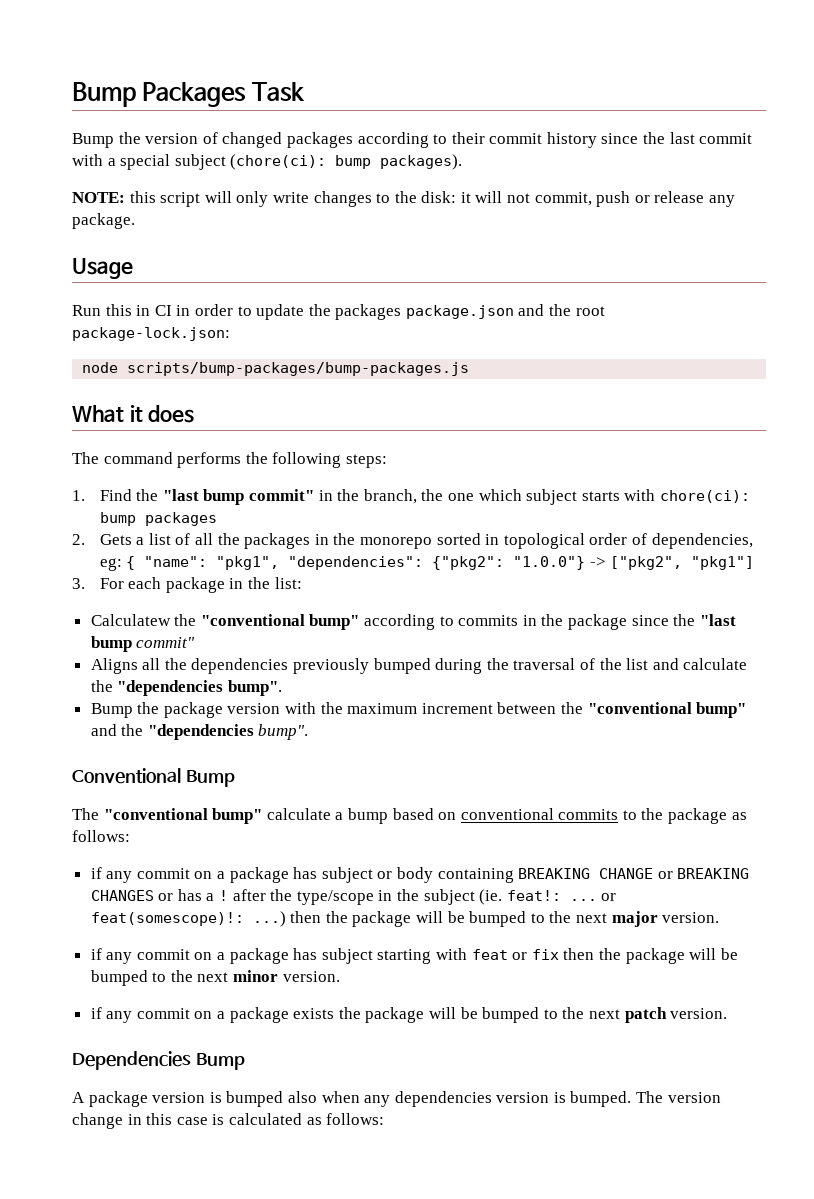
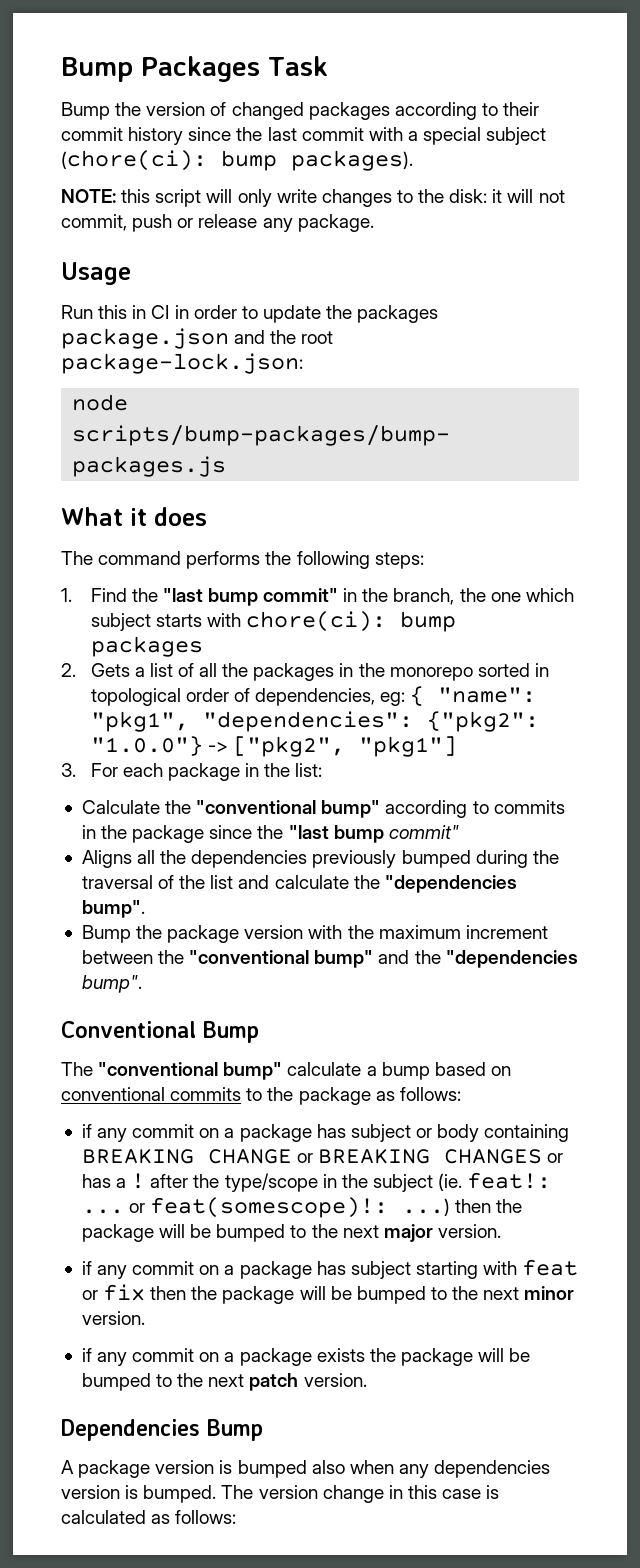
[90,614,171,626] Calculatew -> [81,800,160,814] Calculate

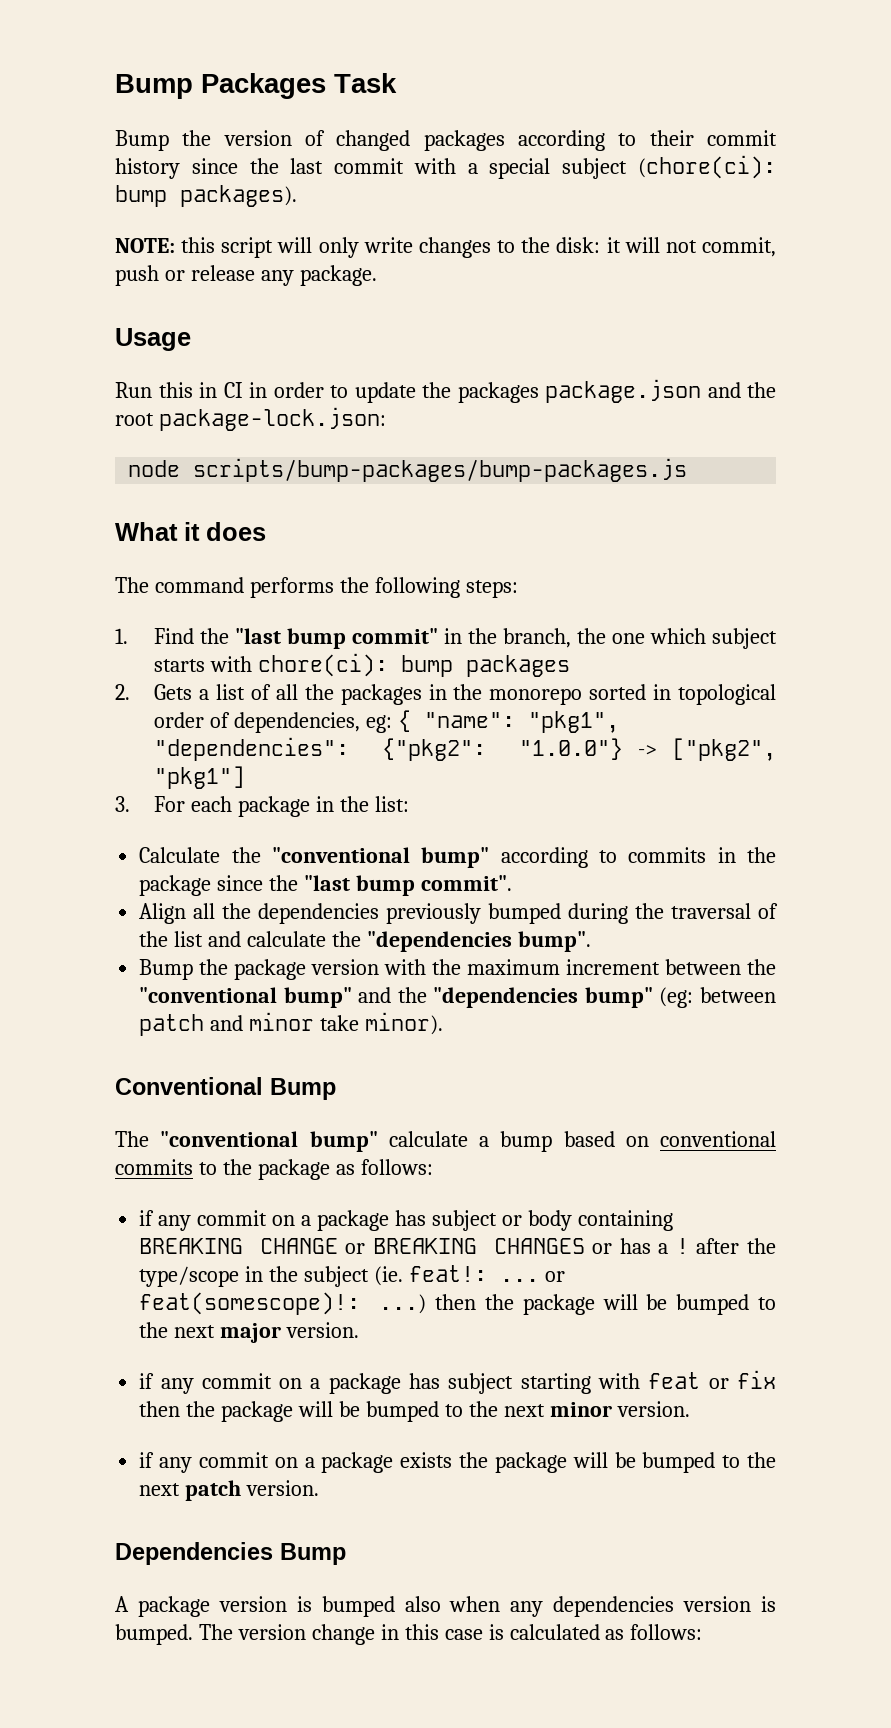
[388,825,459,839] [81,850,132,868] commit" // Aligns -> [420,875,512,891] [139,903,187,924] commit". // Align
[81,975,142,993] bump". -> [584,987,777,1008] [139,1012,443,1036] bump" (eg: between patch and minor take minor).

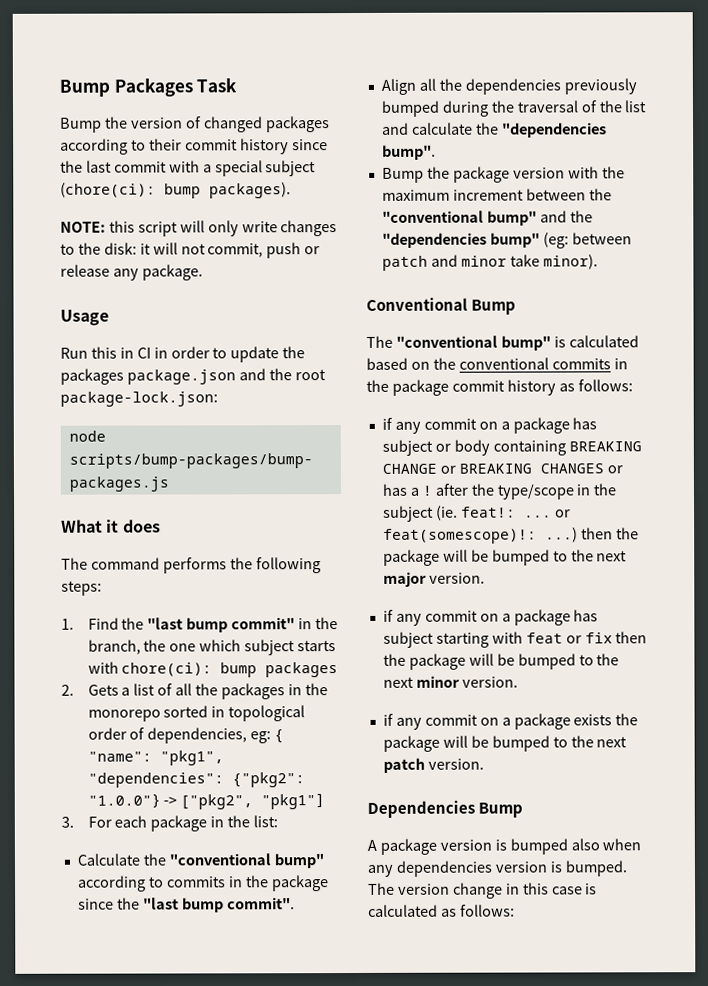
[388,1131,553,1152] calculate a bump -> [553,335,639,348] is calculated
(649, 1141) none -> [432,357,456,370] the
[198,1159,330,1180] to the package -> [613,358,628,370] [366,379,556,396] in the package commit history

